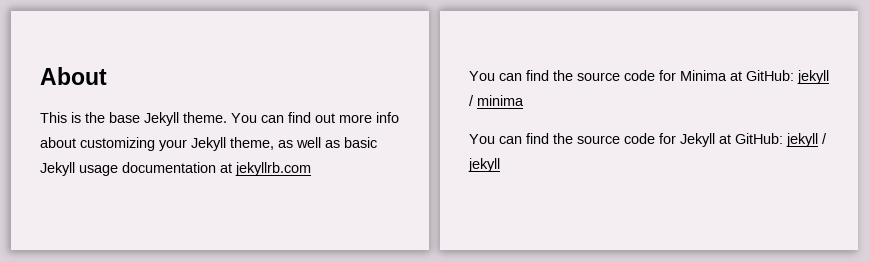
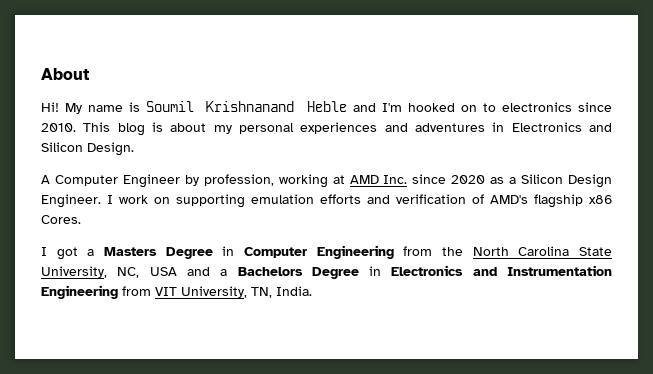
[40,112,399,126] [40,137,377,151] [40,162,311,176] [469,70,829,84] [469,95,524,106] [469,133,827,147] [468,158,500,172] This is the base Jekyll theme. You can find out more info about customizing your Jekyll theme, as well as basic Jekyll usage documentation at jekyllrb.com // You can find the source code for Minima at GitHub: jekyll / minima // You can find the source code for Jekyll at GitHub: jekyll / jekyll -> [41,101,612,114] [41,122,612,136] [41,142,134,156] [41,174,613,188] [41,194,612,208] [41,215,81,224] [41,245,613,260] [41,265,612,279] [41,285,312,299] Hi! My name is Soumil Krishnanand Heble and I'm hooked on to electronics since 2010. This blog is about my personal experiences and adventures in Electronics and Silicon Design. // A Computer Engineer by profession, working at AMD Inc. since 2020 as a Silicon Design Engineer. I work on supporting emulation efforts and verification of AMD's flagship x86 Cores. // I got a Masters Degree in Computer Engineering from the North Carolina State University, NC, USA and a Bachelors Degree in Electronics and Instrumentation Engineering from VIT University, TN, India.

